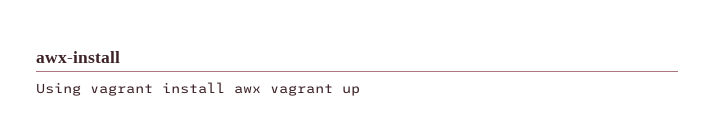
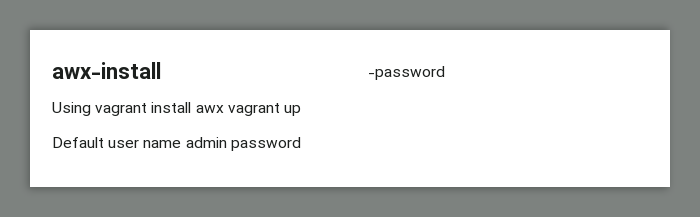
(360, 91) none -> [52,137,301,151] [368,66,445,80] // Default user name admin password -password

